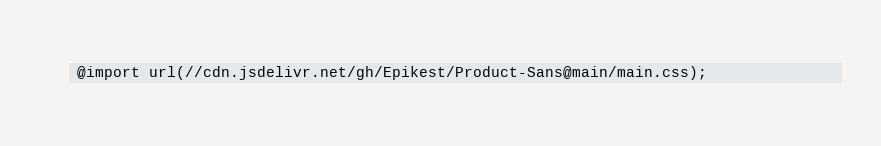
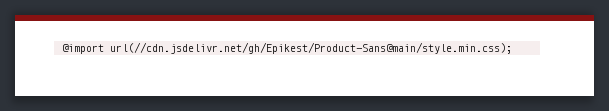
[149,66,708,80] url(//cdn.jsdelivr.net/gh/Epikest/Product-Sans@main/main.css); -> [109,42,512,54] url(//cdn.jsdelivr.net/gh/Epikest/Product-Sans@main/style.min.css);

